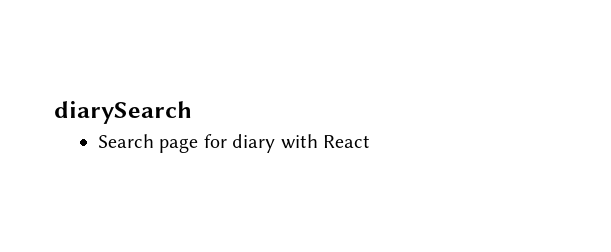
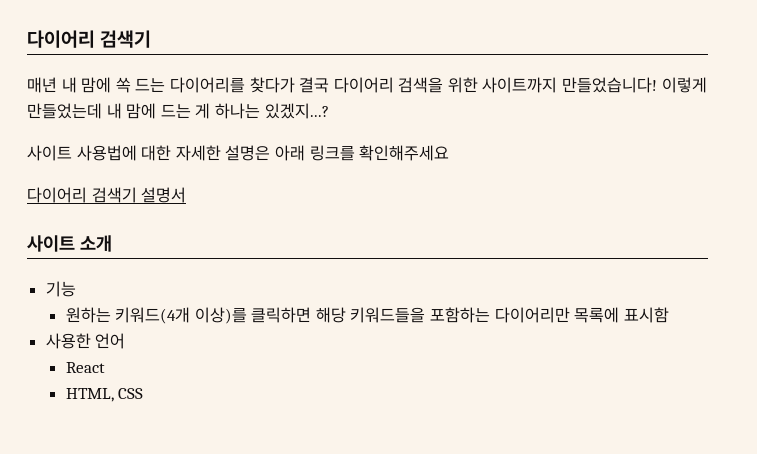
[54,101,192,124] [98,134,318,153] diarySearch // Search page for diary with -> [27,30,152,48] [27,77,707,93] [27,103,329,119] [27,145,450,161] [27,187,187,203] [27,235,112,252] [45,281,76,297] [65,307,669,324] [45,333,126,349] 다이어리 검색기 // 매년 내 맘에 쏙 드는 다이어리를 찾다가 결국 다이어리 검색을 위한 사이트까지 만들었습니다! 이렇게 만들었는데 내 맘에 드는 게 하나는 있겠지...? // 사이트 사용법에 대한 자세한 설명은 아래 링크를 확인해주세요 // 다이어리 검색기 설명서 // 사이트 소개 // 기능 // 원하는 키워드(4개 이상)를 클릭하면 해당 키워드들을 포함하는 다이어리만 목록에 표시함 // 사용한 언어 //
(371, 141) none -> [65,388,144,402] // HTML, CSS

